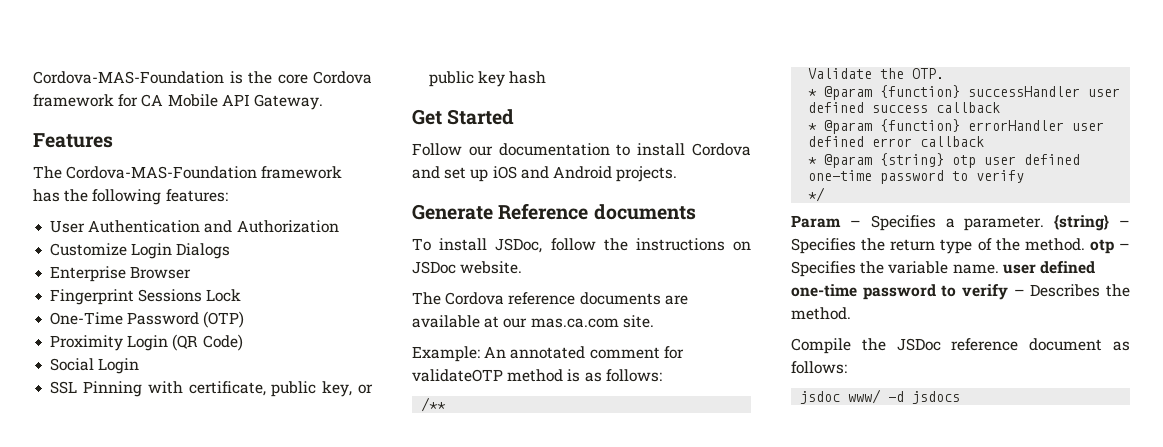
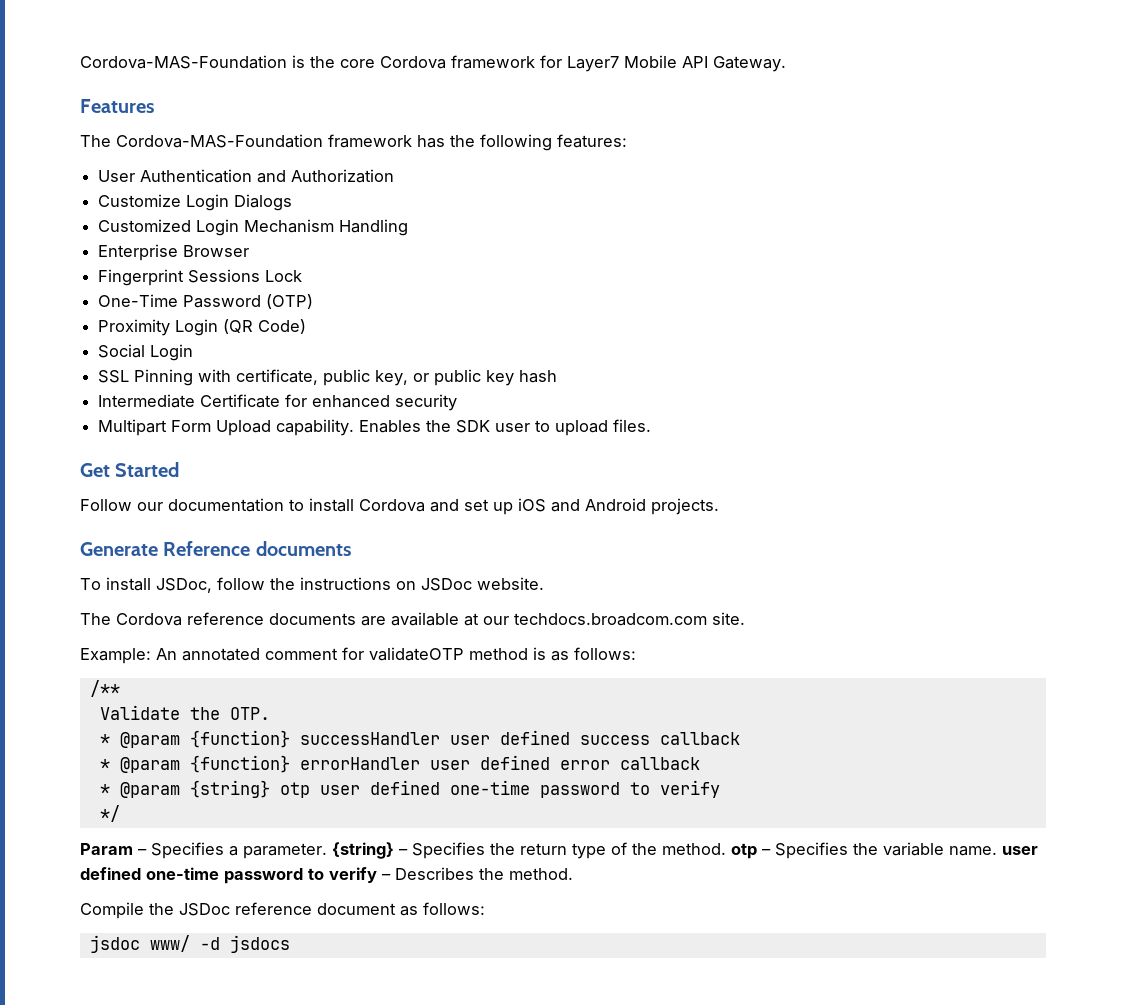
[141,94,164,107] CA -> [567,56,619,72] Layer7
(231, 251) none -> [98,219,409,236] // Customized Login Mechanism Handling
(547, 77) none -> [98,394,458,411] [98,419,652,436] // Intermediate Certificate for enhanced security // Multipart Form Upload capability. Enables the SDK user to upload files.
[530,318,619,328] mas.ca.com -> [514,613,707,626] techdocs.broadcom.com

